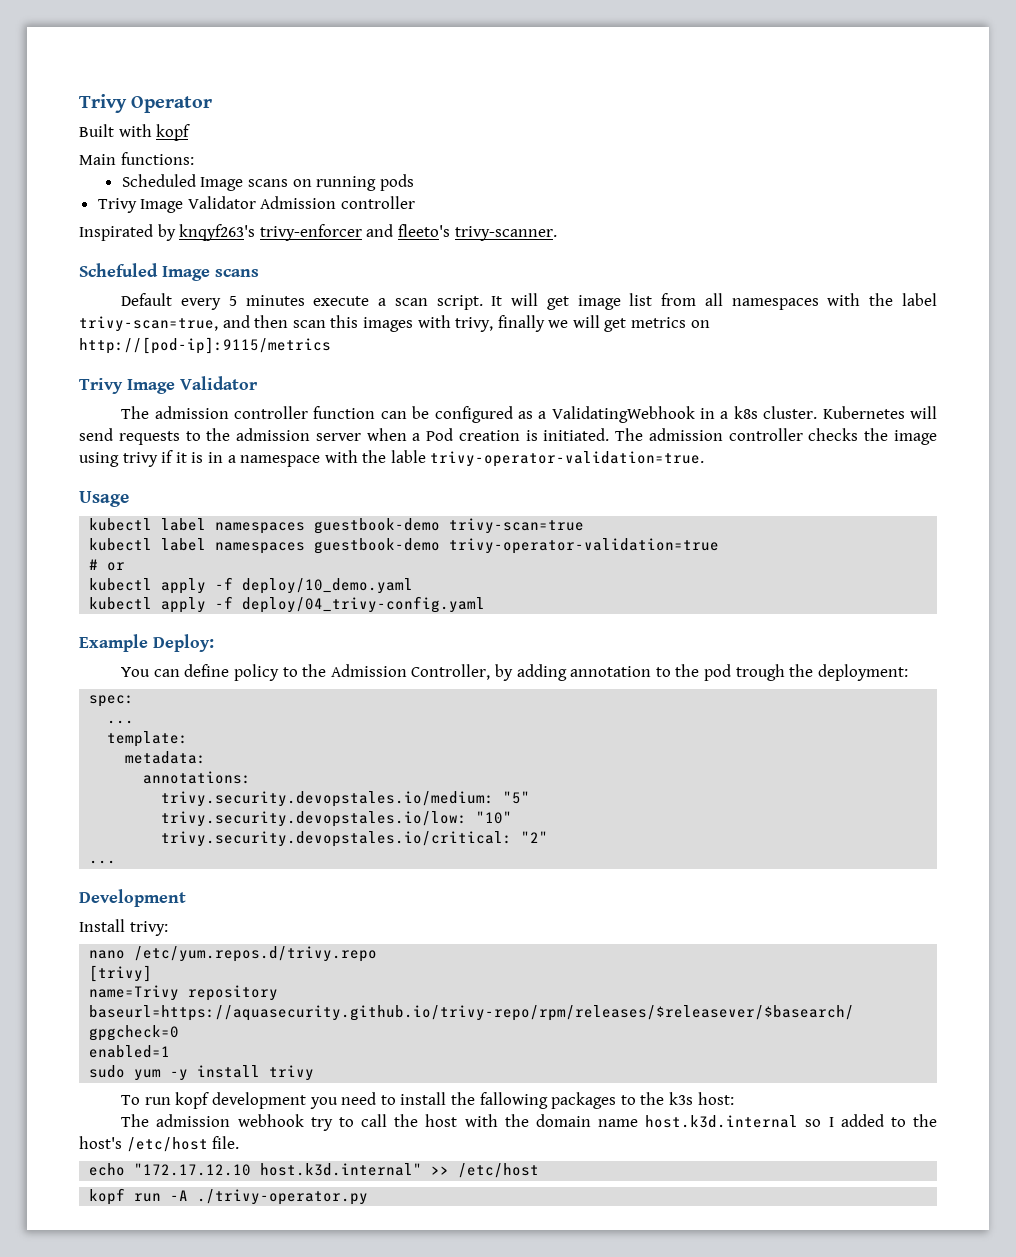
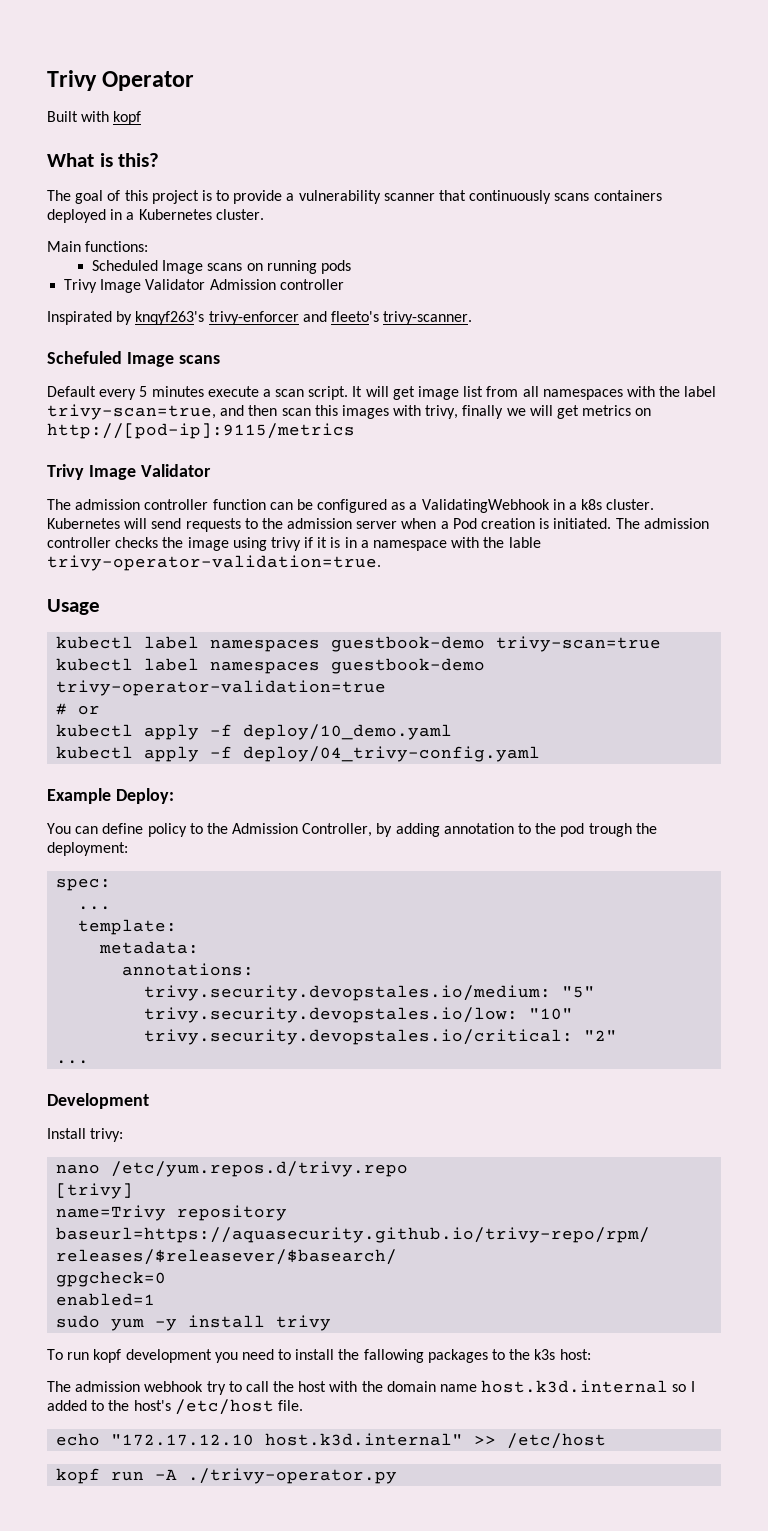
(191, 132) none -> [47,153,160,167] [47,190,662,204] [47,209,264,223] // What is this? // The goal of this project is to provide a vulnerability scanner that continuously scans containers deployed in a Kubernetes cluster.

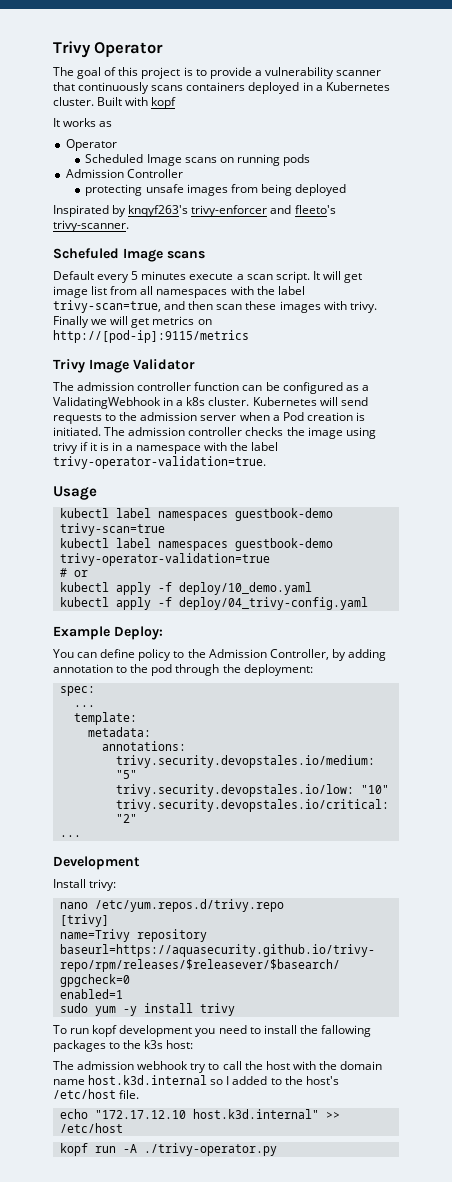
[47,111,142,125] [47,153,160,167] // Built with kopf // What is this? -> (164, 49) none
[47,241,149,252] // Main functions: -> [97,97,177,109] [53,118,113,127] [65,139,117,151] Built with kopf // It works as // Operator
[64,279,344,293] Trivy Image Validator Admission controller -> [65,169,183,178] [85,184,347,196] Admission Controller // protecting unsafe images from being deployed
[314,405,338,416] this -> [245,301,277,310] these
[425,405,504,419] trivy, finally -> [349,301,377,313] [53,316,89,328] trivy. Finally
[508,537,541,548] lable -> [250,442,278,451] label
[588,823,632,837] trough -> [175,664,220,676] through

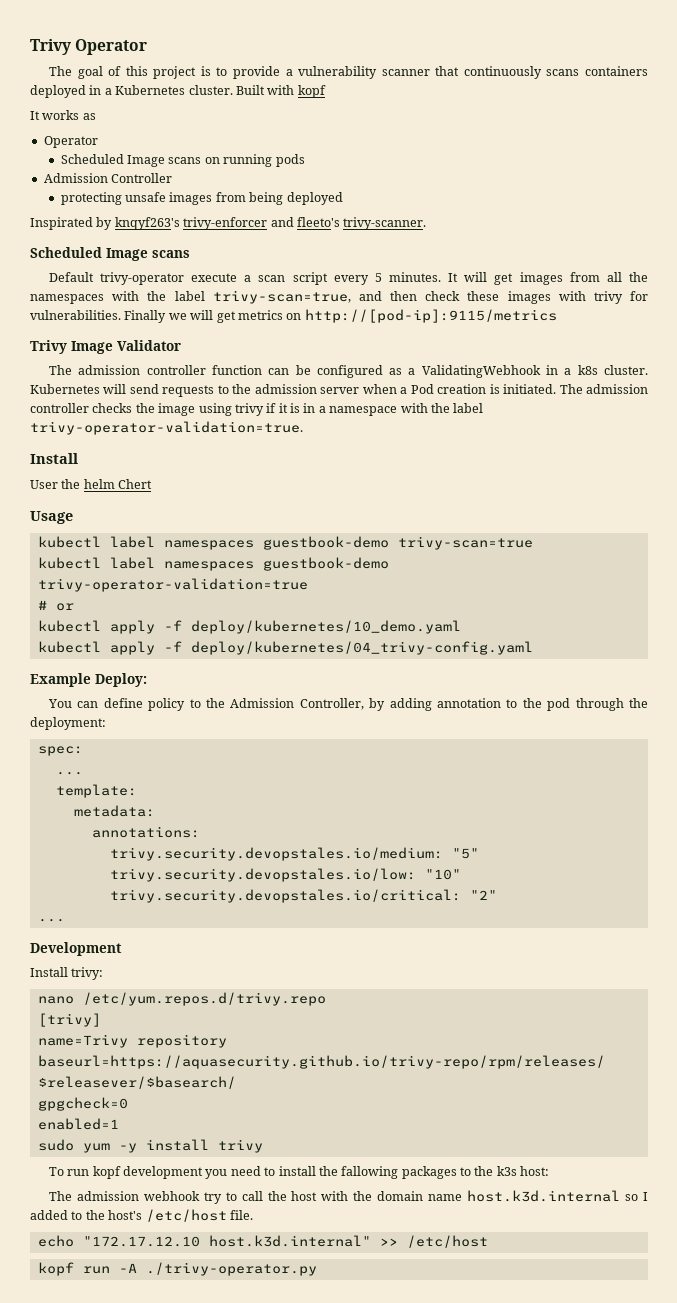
[53,248,119,259] Schefuled -> [30,247,102,258] Scheduled
[97,271,310,283] every 5 minutes execute a scan script. -> [100,272,442,285] trivy-operator execute a scan script every 5 minutes.
[53,286,108,298] image list -> [519,272,563,285] images
(154, 290) none -> [628,272,648,282] the
[216,304,243,310] scan -> [425,291,461,301] check
[349,301,377,313] trivy. -> [593,291,648,304] [30,310,121,320] trivy for vulnerabilities.
(266, 462) none -> [30,453,78,464] [30,479,153,489] // Install // User the helm Chert
[178,582,312,595] [59,597,368,610] deploy/10_demo.yaml // kubectl apply -f deploy/04_trivy-config.yaml -> [190,620,461,634] [37,641,533,655] deploy/kubernetes/10_demo.yaml // kubectl apply -f deploy/kubernetes/04_trivy-config.yaml

